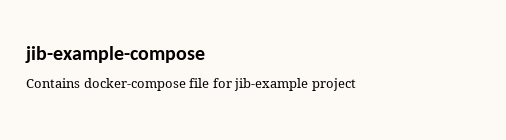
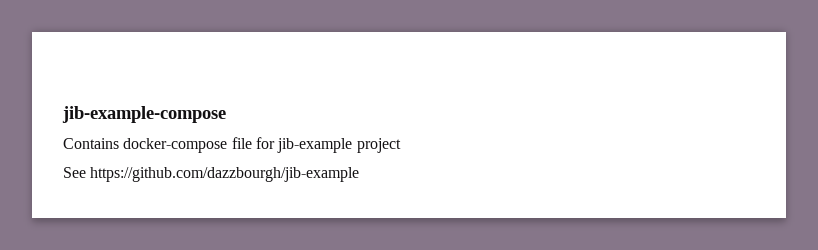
(356, 84) none -> [63,167,360,182] // See https://github.com/dazzbourgh/jib-example

